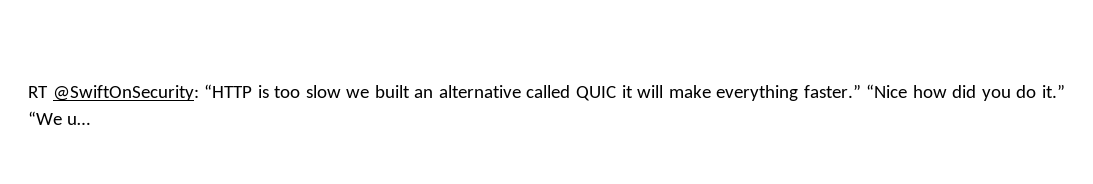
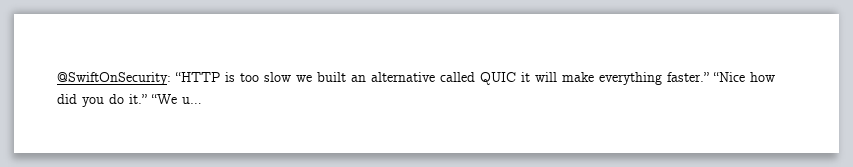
[28,86,48,98] RT -> (57, 78) none

